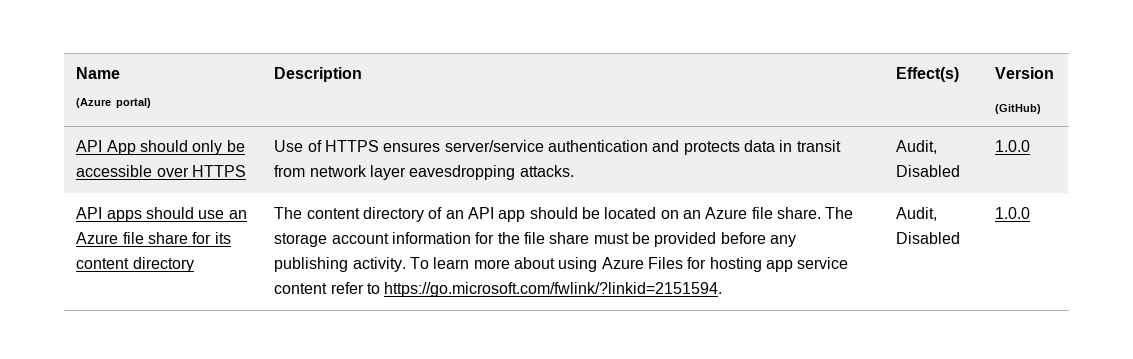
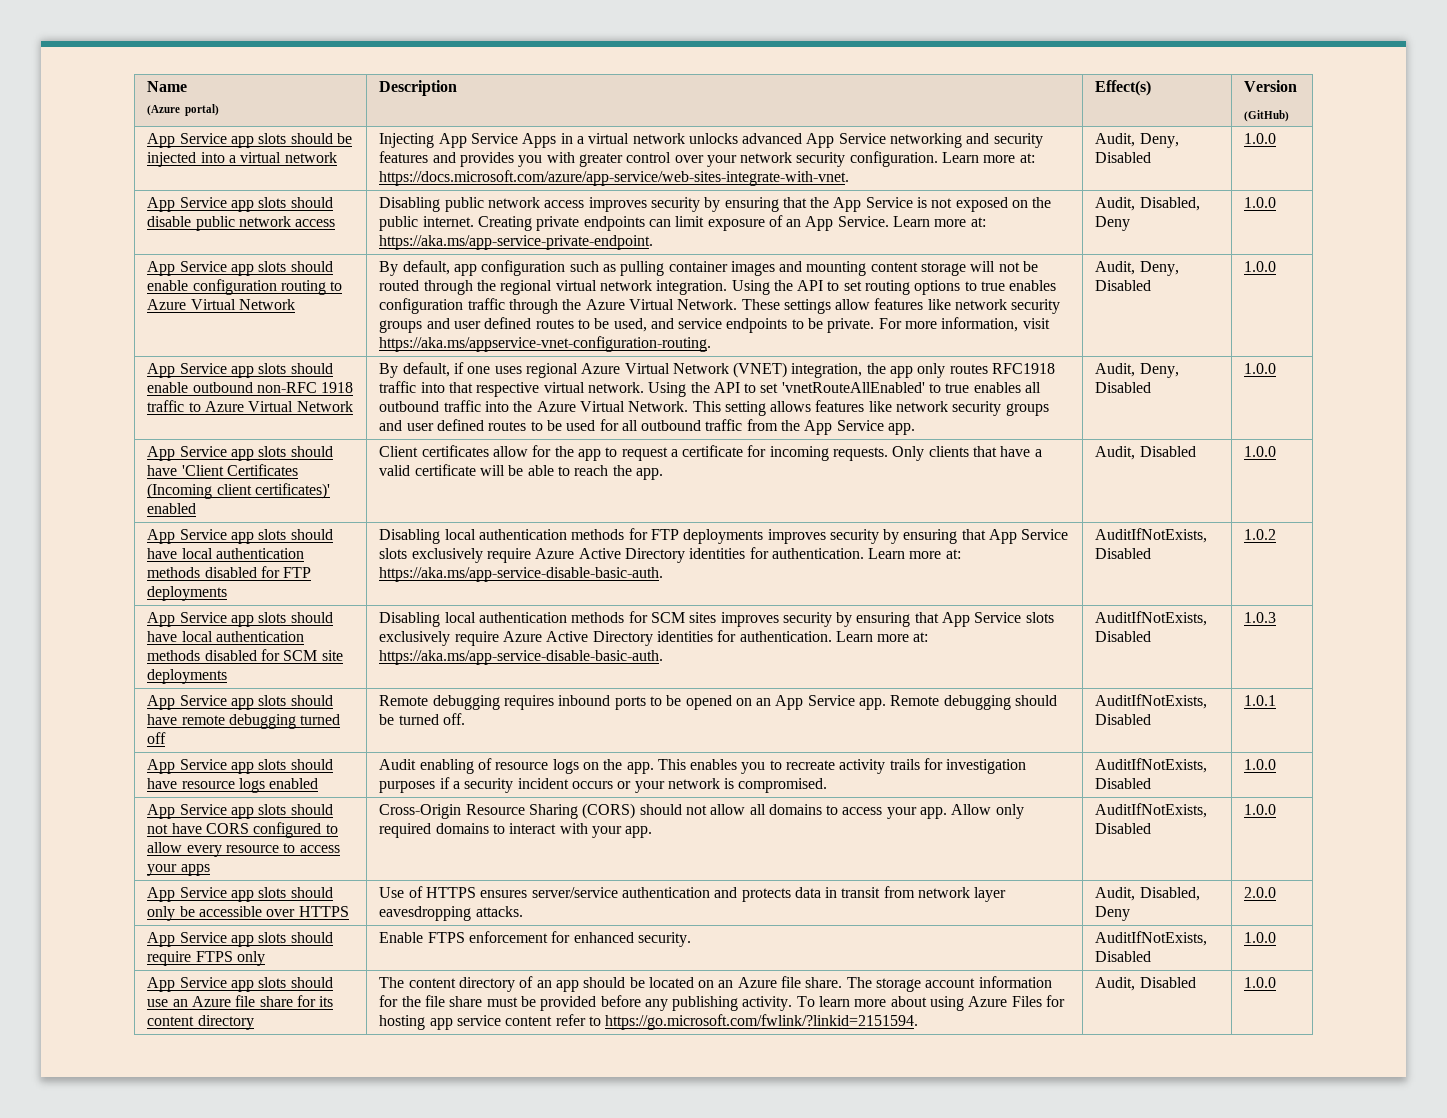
[76,140,136,155] API App -> [147,133,352,148] [147,152,337,167] [379,133,1043,148] [379,151,1035,167] [379,170,850,186] [1095,133,1179,148] [1095,152,1152,163] [1244,133,1277,144] [147,197,333,212] [147,216,336,231] [379,197,1052,212] [379,215,986,231] [379,235,654,250] [1095,197,1200,211] [1095,216,1131,231] [1244,197,1277,208] [147,261,333,276] [147,279,343,295] [147,299,295,310] [379,260,1039,276] [379,280,1057,295] [379,298,1061,314] [379,317,1050,333] [379,336,712,352] [1095,261,1179,276] [1095,280,1152,291] [1244,261,1277,272] [147,363,333,378] [147,382,354,393] [147,400,353,412] [379,362,1056,378] [379,381,1042,397] [379,400,1049,416] [379,419,916,435] [1095,363,1179,378] [1095,382,1152,393] [1244,363,1277,374] [147,446,333,461] [147,464,298,476] [147,483,330,499] [147,503,197,514] [379,445,1042,461] [379,464,663,480] [1095,446,1196,460] [1244,446,1277,457] [147,529,333,544] [147,548,304,559] [147,566,312,578] [147,586,228,601] [379,528,1069,544] [379,547,961,563] [379,567,664,582] [1095,528,1208,543] [1095,548,1152,559] [1244,529,1277,540] [147,612,333,627] [147,631,304,642] [147,649,343,661] [147,669,228,684] [379,611,1054,627] [379,630,929,646] [379,650,664,665] [1095,611,1208,626] [1095,631,1152,642] [1244,612,1277,623] [147,695,333,710] [147,714,341,729] [147,732,167,744] [379,695,1058,710] [379,713,465,725] [1095,694,1208,709] [1095,714,1152,725] [1244,695,1277,706] [147,759,333,774] [147,778,319,793] [379,758,1027,774] [379,777,828,793] [1095,758,1208,773] [1095,778,1152,789] [1244,759,1277,770] [147,804,333,819] [147,822,338,838] [147,842,340,857] [147,864,210,876] [379,803,1024,819] [379,823,653,838] [1095,803,1208,818] [1095,823,1152,834] [1244,804,1277,815] [147,887,287,902] App Service app slots should be injected into a virtual network | Injecting App Service Apps in a virtual network unlocks advanced App Service networking and security features and provides you with greater control over your network security configuration. Learn more at: https://docs.microsoft.com/azure/app-service/web-sites-integrate-with-vnet. | Audit, Deny, Disabled | 1.0.0 // App Service app slots should disable public network access | Disabling public network access improves security by ensuring that the App Service is not exposed on the public internet. Creating private endpoints can limit exposure of an App Service. Learn more at: https://aka.ms/app-service-private-endpoint. | Audit, Disabled, Deny | 1.0.0 // App Service app slots should enable configuration routing to Azure Virtual Network | By default, app configuration such as pulling container images and mounting content storage will not be routed through the regional virtual network integration. Using the API to set routing options to true enables configuration traffic through the Azure Virtual Network. These settings allow features like network security groups and user defined routes to be used, and service endpoints to be private. For more information, visit https://aka.ms/appservice-vnet-configuration-routing. | Audit, Deny, Disabled | 1.0.0 // App Service app slots should enable outbound non-RFC 1918 traffic to Azure Virtual Network | By default, if one uses regional Azure Virtual Network (VNET) integration, the app only routes RFC1918 traffic into that respective virtual network. Using the API to set 'vnetRouteAllEnabled' to true enables all outbound traffic into the Azure Virtual Network. This setting allows features like network security groups and user defined routes to be used for all outbound traffic from the App Service app. | Audit, Deny, Disabled | 1.0.0 // App Service app slots should have 'Client Certificates (Incoming client certificates)' enabled | Client certificates allow for the app to request a certificate for incoming requests. Only clients that have a valid certificate will be able to reach the app. | Audit, Disabled | 1.0.0 // App Service app slots should have local authentication methods disabled for FTP deployments | Disabling local authentication methods for FTP deployments improves security by ensuring that App Service slots exclusively require Azure Active Directory identities for authentication. Learn more at: https://aka.ms/app-service-disable-basic-auth. | AuditIfNotExists, Disabled | 1.0.2 // App Service app slots should have local authentication methods disabled for SCM site deployments | Disabling local authentication methods for SCM sites improves security by ensuring that App Service slots exclusively require Azure Active Directory identities for authentication. Learn more at: https://aka.ms/app-service-disable-basic-auth. | AuditIfNotExists, Disabled | 1.0.3 // App Service app slots should have remote debugging turned off | Remote debugging requires inbound ports to be opened on an App Service app. Remote debugging should be turned off. | AuditIfNotExists, Disabled | 1.0.1 // App Service app slots should have resource logs enabled | Audit enabling of resource logs on the app. This enables you to recreate activity trails for investigation purposes if a security incident occurs or your network is compromised. | AuditIfNotExists, Disabled | 1.0.0 // App Service app slots should not have CORS configured to allow every resource to access your apps | Cross-Origin Resource Sharing (CORS) should not allow all domains to access your app. Allow only required domains to interact with your app. | AuditIfNotExists, Disabled | 1.0.0 // App Service app slots
[896,165,961,177] [995,140,1031,152] [76,207,142,222] Disabled | 1.0.0 // API apps -> [1139,887,1200,901] [1095,906,1131,921] [1244,887,1277,898] [147,932,333,947] [147,951,265,966] [379,931,691,947] [1095,931,1208,946] [1095,951,1152,962] [1244,932,1277,943] [147,977,287,992] Disabled, Deny | 2.0.0 // App Service app slots should require FTPS only | Enable FTPS enforcement for enhanced security. | AuditIfNotExists, Disabled | 1.0.0 // App Service app slots
[468,207,495,219] API -> (552, 984) none

